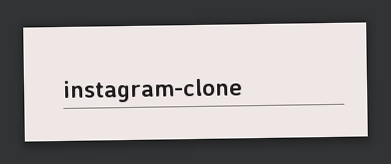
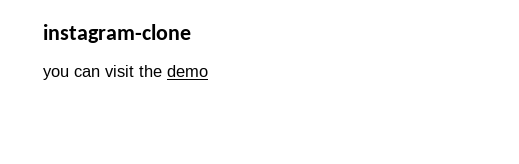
(243, 90) none -> [43,65,208,80] // you can visit the demo

